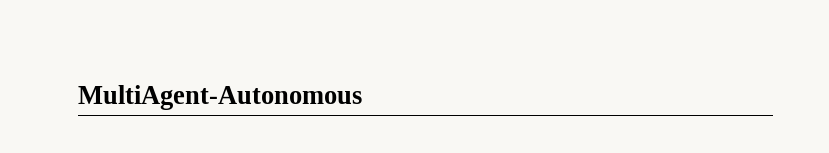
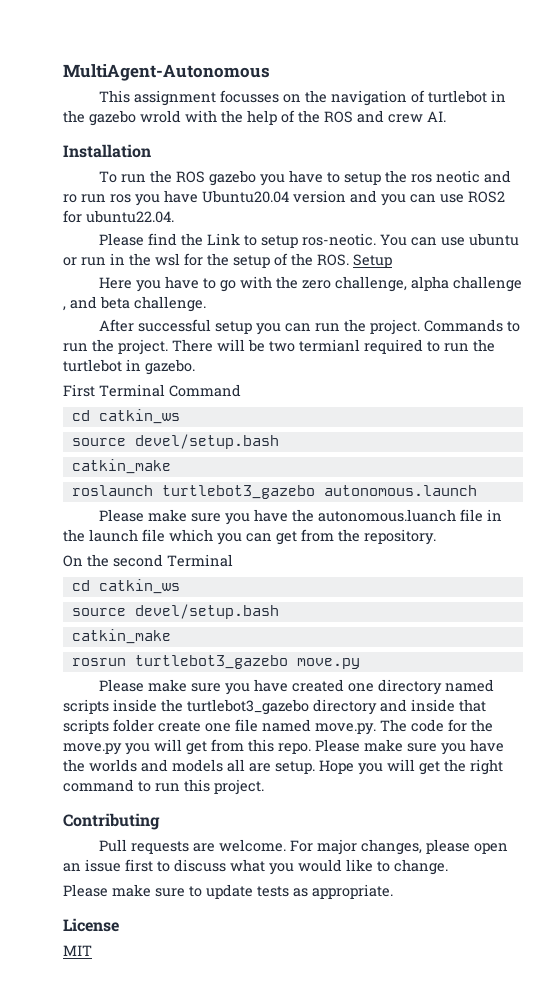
(362, 97) none -> [98,90,506,106] [63,110,446,126] [63,144,151,158] [98,170,511,186] [63,190,505,206] [63,210,174,223] [98,233,519,248] [63,253,392,268] [98,276,522,292] [63,296,206,312] [98,319,520,335] [63,339,495,355] [63,359,195,375] [63,384,241,397] [71,409,180,424] [71,434,279,449] [71,459,171,474] [71,485,477,499] [98,509,502,525] [63,529,436,545] [63,554,233,567] [71,579,180,594] [71,604,279,619] [71,629,171,644] [71,655,360,669] [98,679,494,695] [63,699,486,715] [63,719,493,735] [63,739,504,755] [63,759,503,775] [63,779,264,795] [63,813,160,830] [98,839,508,855] [63,859,448,875] [63,884,393,899] [63,918,119,932] [63,945,92,956] // This assignment focusses on the navigation of turtlebot in the gazebo wrold with the help of the ROS and crew AI. // Installation // To run the ROS gazebo you have to setup the ros neotic and ro run ros you have Ubuntu20.04 version and you can use ROS2 for ubuntu22.04. // Please find the Link to setup ros-neotic. You can use ubuntu or run in the wsl for the setup of the ROS. Setup // Here you have to go with the zero challenge, alpha challenge , and beta challenge. // After successful setup you can run the project. Commands to run the project. There will be two termianl required to run the turtlebot in gazebo. // First Terminal Command // cd catkin_ws // source devel/setup.bash // catkin_make // roslaunch turtlebot3_gazebo autonomous.launch // Please make sure you have the autonomous.luanch file in the launch file which you can get from the repository. // On the second Terminal // cd catkin_ws // source devel/setup.bash // catkin_make // rosrun turtlebot3_gazebo move.py // Please make sure you have created one directory named scripts inside the turtlebot3_gazebo directory and inside that scripts folder create one file named move.py. The code for the move.py you will get from this repo. Please make sure you have the worlds and models all are setup. Hope you will get the right command to run this project. // Contributing // Pull requests are welcome. For major changes, please open an issue first to discuss what you would like to change. // Please make sure to update tests as appropriate. // License // MIT

